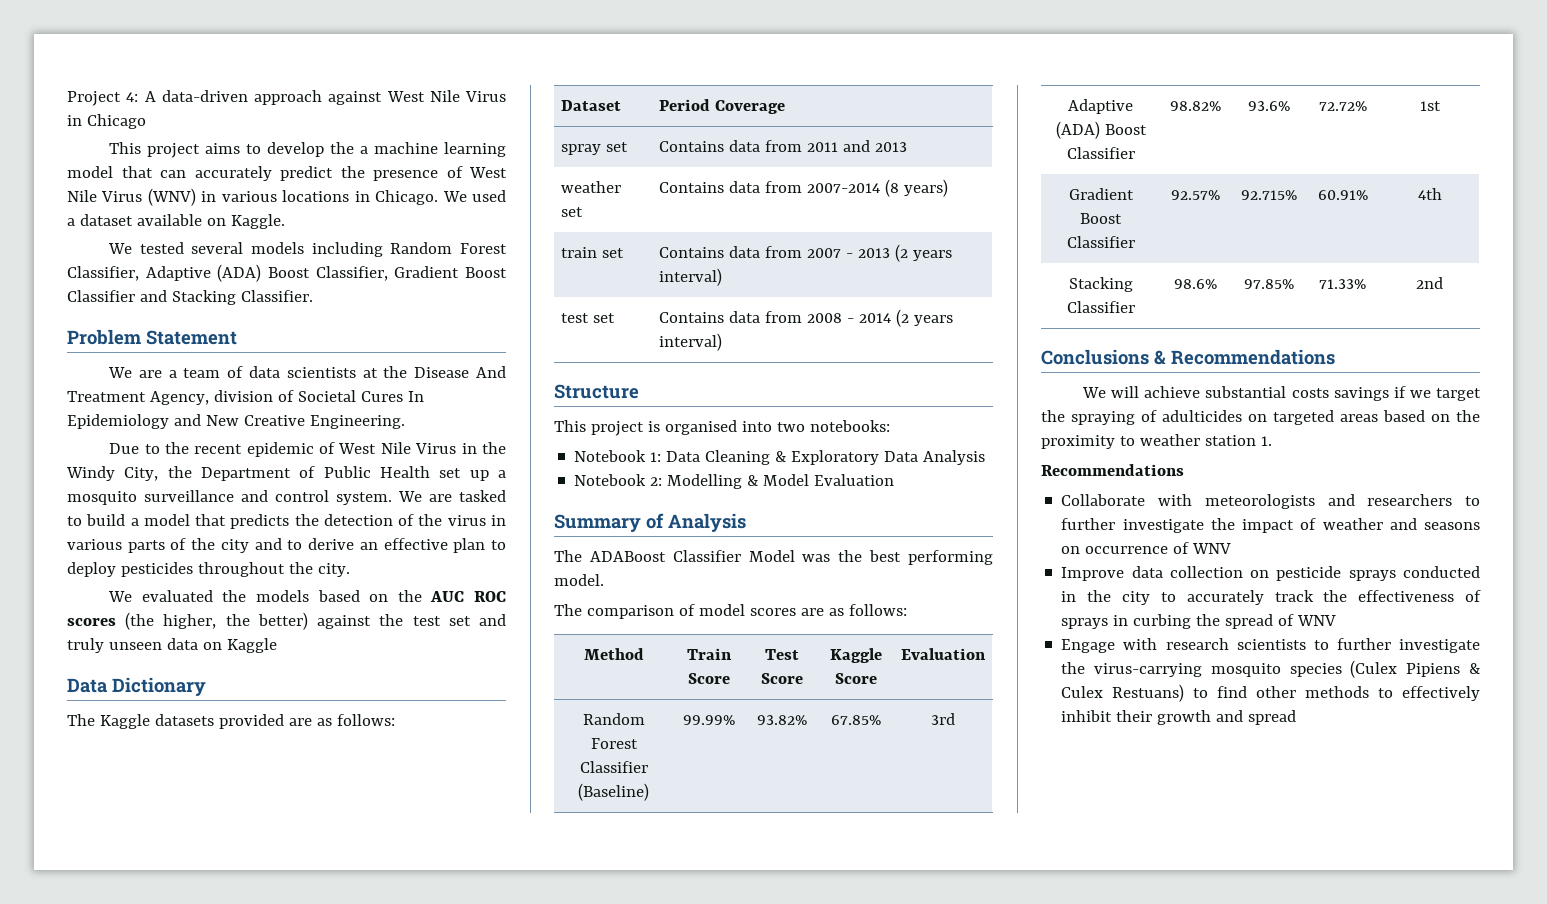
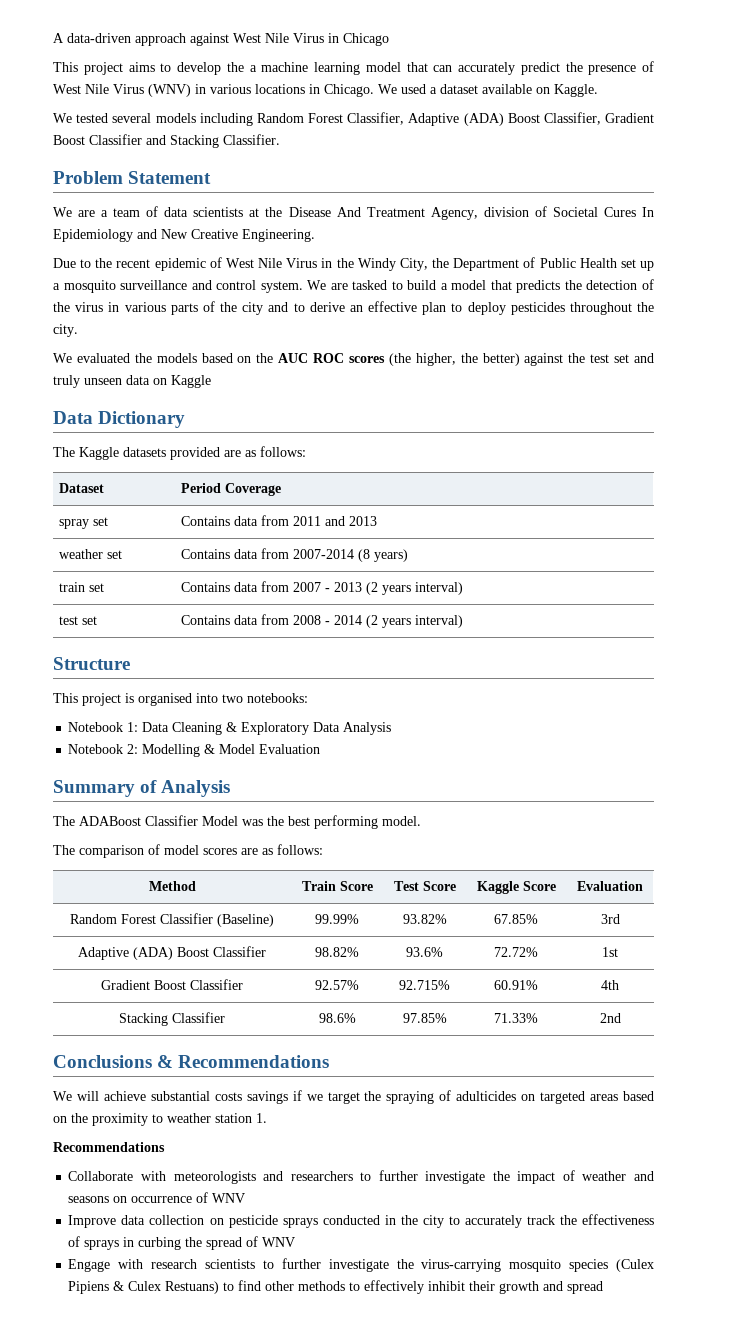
[67,91,139,106] Project 4: -> (53, 38) none

